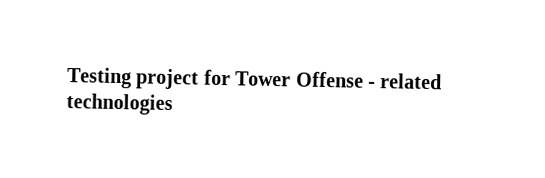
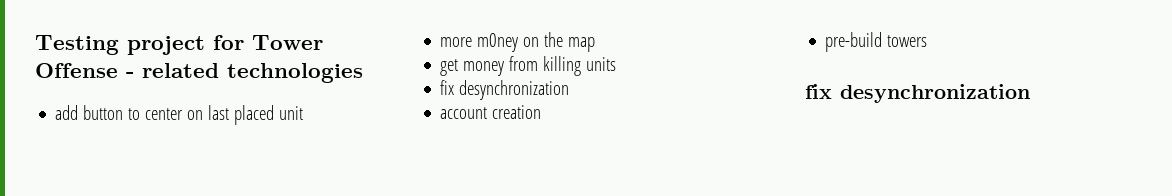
(173, 104) none -> [55,105,304,125] [440,32,596,52] [440,56,617,76] [440,80,570,100] [440,105,542,119] [825,32,928,52] [805,84,1030,103] // add button to center on last placed unit // more m0ney on the map // get money from killing units // fix desynchronization // account creation // pre-build towers // fix desynchronization

